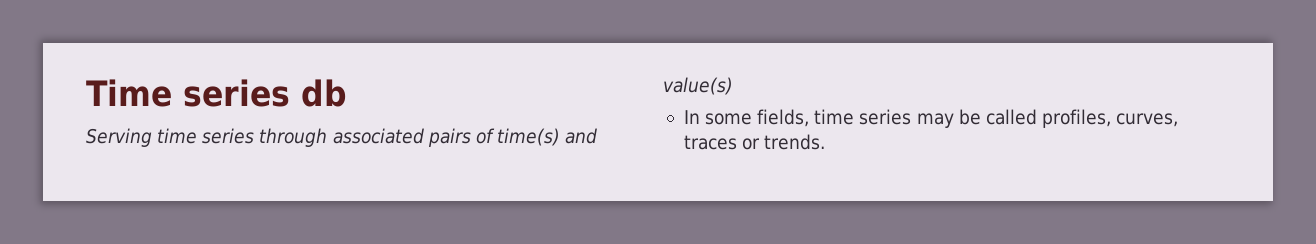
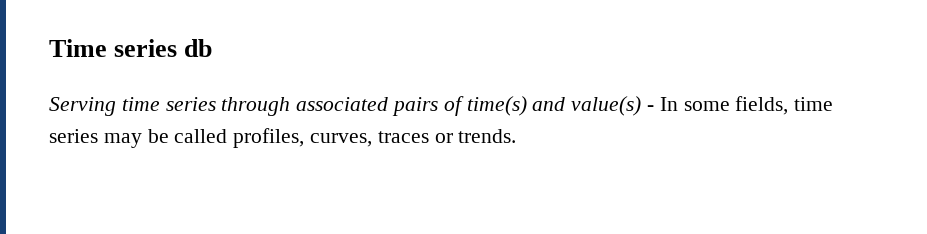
(733, 86) // -> [647,105,655,111] -

